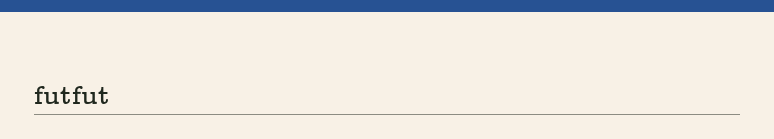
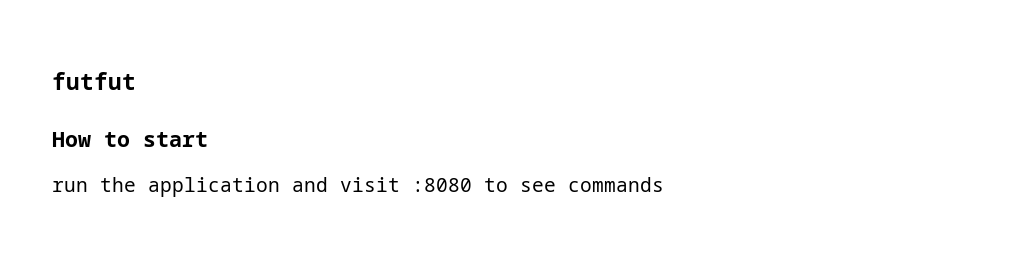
(110, 95) none -> [52,132,208,147] [52,177,664,197] // How to start // run the application and visit :8080 to see commands

